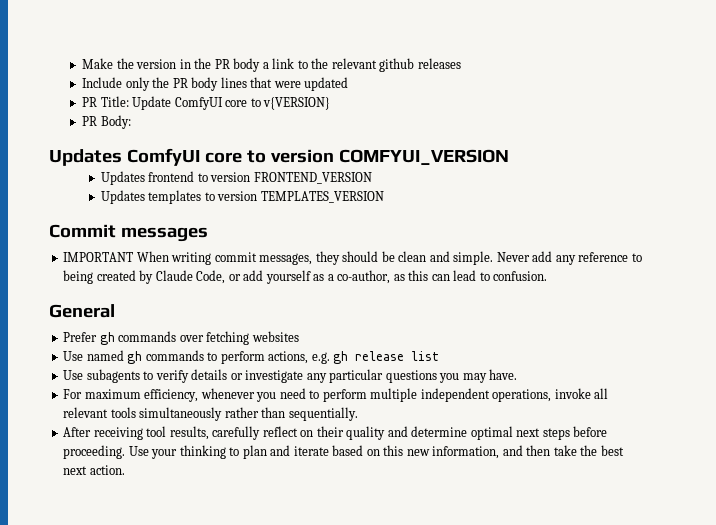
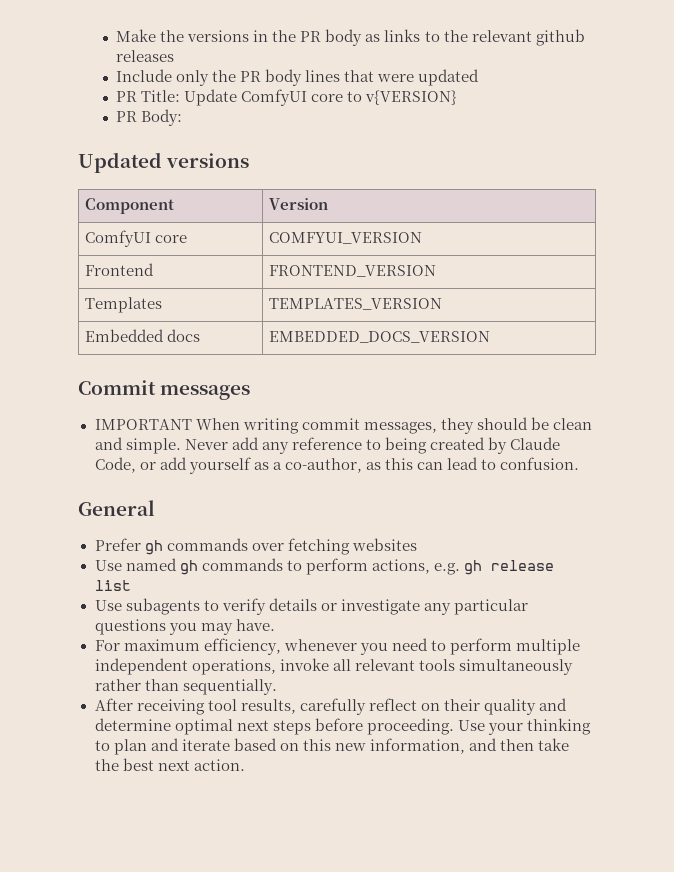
[136,59,177,69] version -> [187,30,250,42] versions
[262,58,295,69] a link -> [365,29,421,42] as links
[49,148,334,166] Updates ComfyUI core to version -> [78,152,250,173] [84,198,174,214] [268,198,328,210] [84,230,187,247] Updated versions // Component | Version // ComfyUI core |
[100,171,372,185] [100,190,384,204] // Updates frontend to version FRONTEND_VERSION // Updates templates to version TEMPLATES_VERSION -> [84,263,154,276] [268,265,436,277] [84,297,162,313] [268,298,442,310] [84,329,200,342] [268,331,490,343] // Frontend | FRONTEND_VERSION // Templates | TEMPLATES_VERSION // Embedded docs | EMBEDDED_DOCS_VERSION

